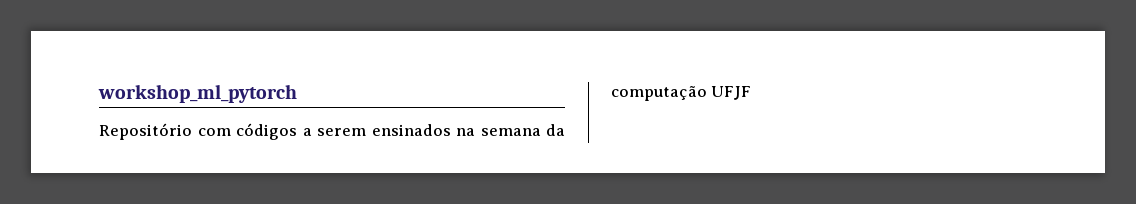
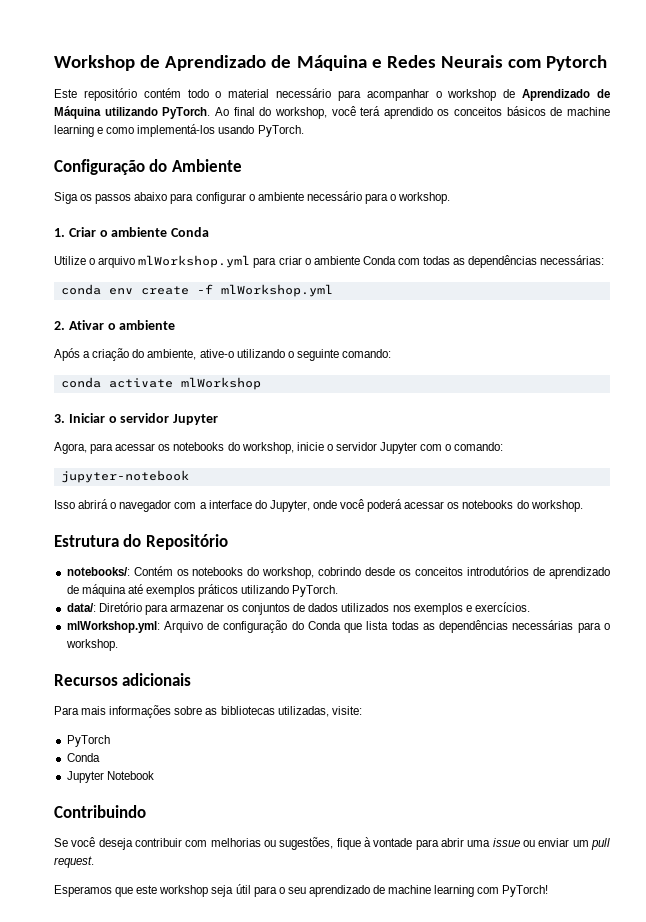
[98,84,297,103] [99,123,565,140] [611,86,752,101] workshop_ml_pytorch // Repositório com códigos a serem ensinados na semana da computação UFJF -> [54,55,608,71] [54,88,610,101] [54,106,611,119] [54,124,304,137] [54,159,242,175] [54,191,451,204] [54,227,210,237] [54,255,605,268] [60,284,333,297] [54,320,176,330] [54,348,391,361] [60,377,261,390] [54,413,219,425] [54,442,504,454] [60,470,189,483] [54,499,583,512] [54,534,228,550] [66,566,610,579] [66,584,339,597] [66,602,530,615] [66,620,610,633] [65,639,118,651] [54,673,192,686] [54,705,362,718] [66,735,110,747] [66,753,100,762] [66,771,154,783] [54,805,146,818] [54,837,610,850] [54,856,94,868] [54,884,549,897] Workshop de Aprendizado de Máquina e Redes Neurais com Pytorch // Este repositório contém todo o material necessário para acompanhar o workshop de Aprendizado de Máquina utilizando PyTorch. Ao final do workshop, você terá aprendido os conceitos básicos de machine learning e como implementá-los usando PyTorch. // Configuração do Ambiente // Siga os passos abaixo para configurar o ambiente necessário para o workshop. // 1. Criar o ambiente Conda // Utilize o arquivo mlWorkshop.yml para criar o ambiente Conda com todas as dependências necessárias: // conda env create -f mlWorkshop.yml // 2. Ativar o ambiente // Após a criação do ambiente, ative-o utilizando o seguinte comando: // conda activate mlWorkshop // 3. Iniciar o servidor Jupyter // Agora, para acessar os notebooks do workshop, inicie o servidor Jupyter com o comando: // jupyter-notebook // Isso abrirá o navegador com a interface do Jupyter, onde você poderá acessar os notebooks do workshop. // Estrutura do Repositório // notebooks/: Contém os notebooks do workshop, cobrindo desde os conceitos introdutórios de aprendizado de máquina até exemplos práticos utilizando PyTorch. // data/: Diretório para armazenar os conjuntos de dados utilizados nos exemplos e exercícios. // mlWorkshop.yml: Arquivo de configuração do Conda que lista todas as dependências necessárias para o workshop. // Recursos adicionais // Para mais informações sobre as bibliotecas utilizadas, visite: // PyTorch // Conda // Jupyter Notebook // Contribuindo // Se você deseja contribuir com melhorias ou sugestões, fique à vontade para abrir uma issue ou enviar um pull request. // Esperamos que este workshop seja útil para o seu aprendizado de machine learning com PyTorch!

